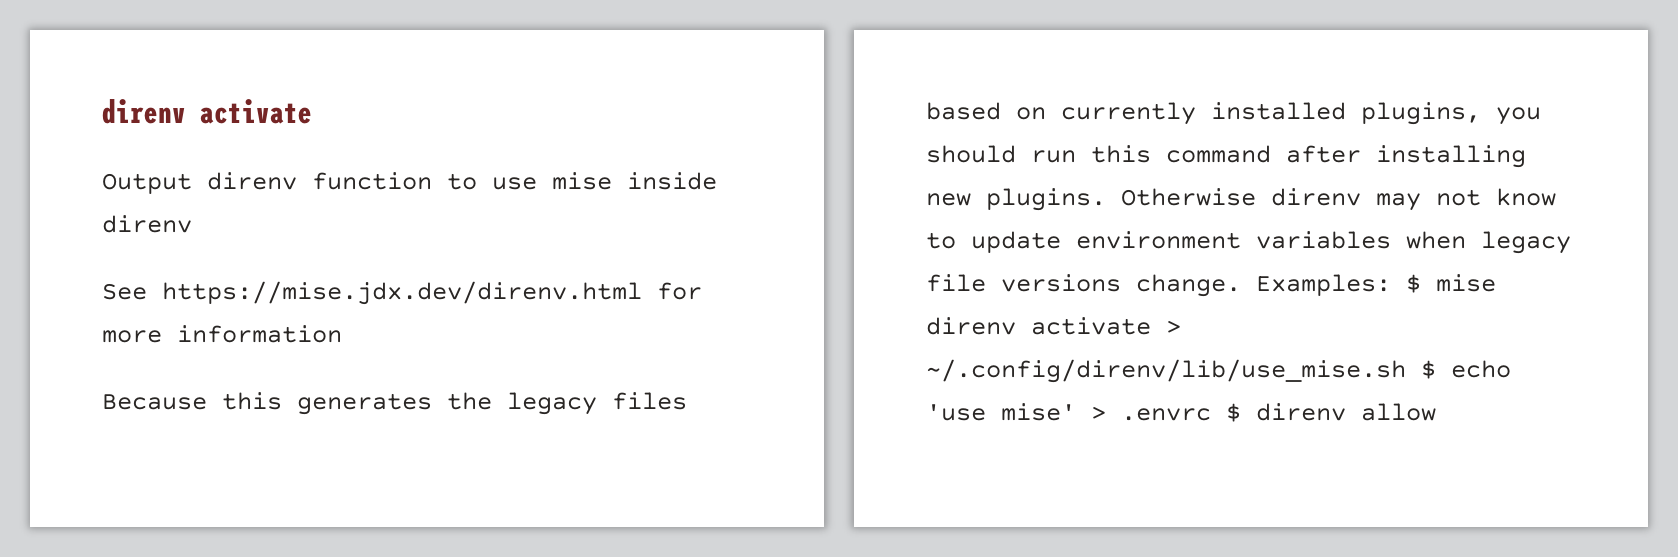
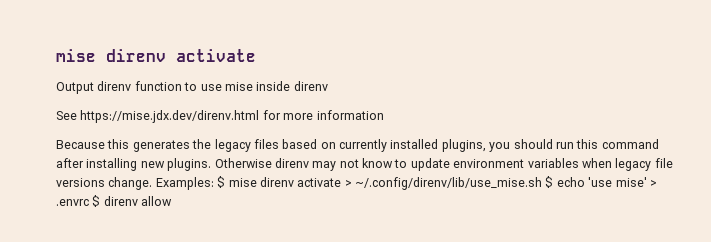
(102, 111) none -> [56,49,96,62] mise

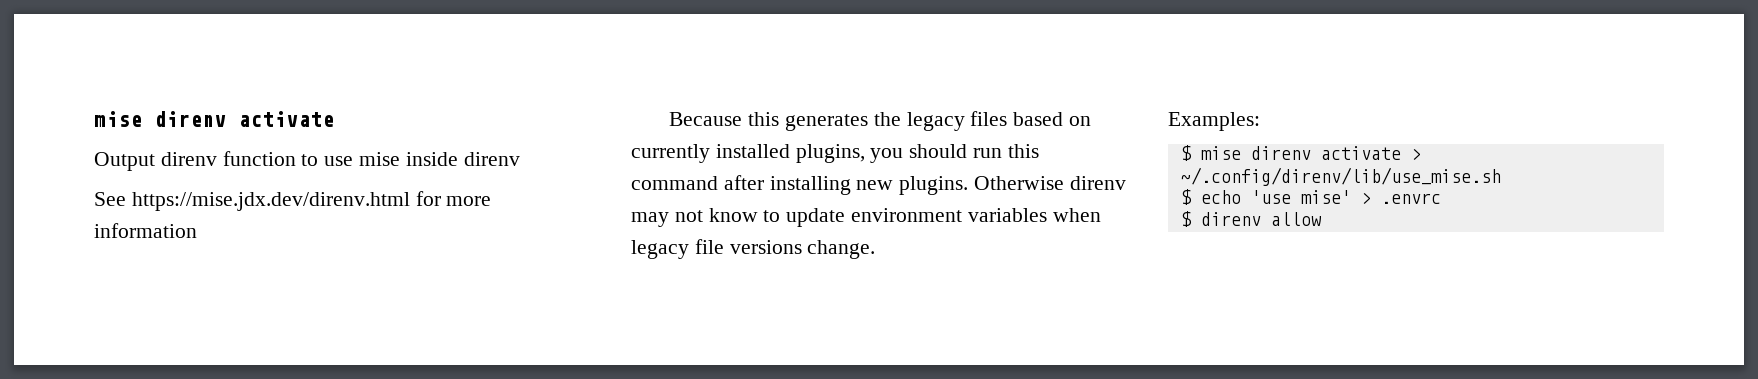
(153, 183) none -> (876, 249) //
(214, 183) none -> (1260, 121) //
(542, 183) none -> (1501, 176) //
(89, 202) none -> (1441, 198) //

